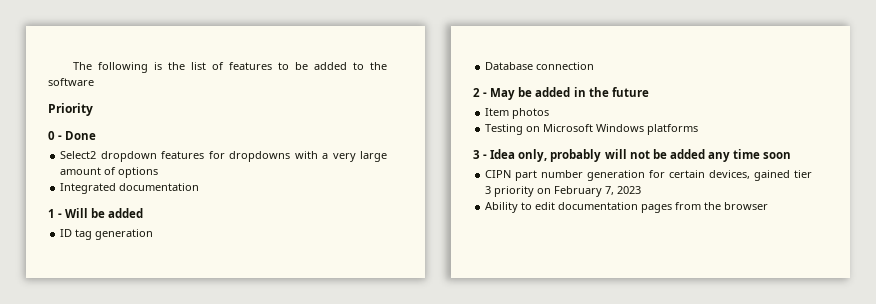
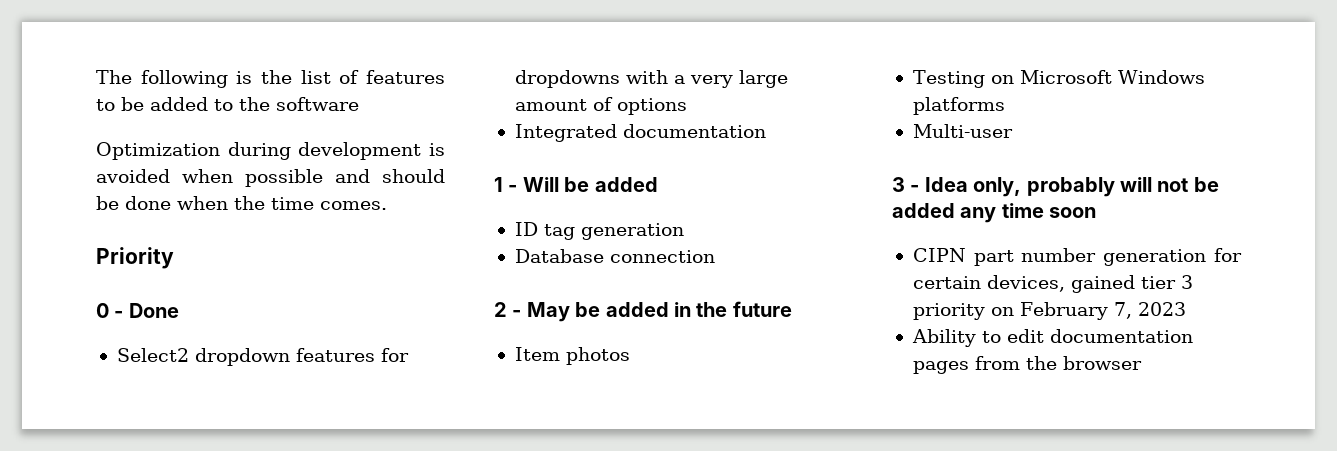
(94, 82) none -> [96,142,445,160] [96,169,445,187] [96,196,387,210] // Optimization during development is avoided when possible and should be done when the time comes.
(699, 129) none -> [912,124,1013,138] // Multi-user

